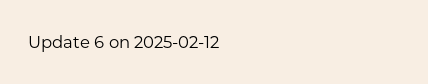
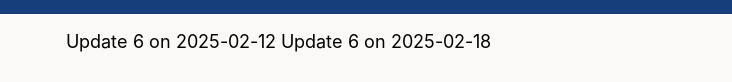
(220, 42) none -> [281,34,491,52] Update 6 on 2025-02-18

